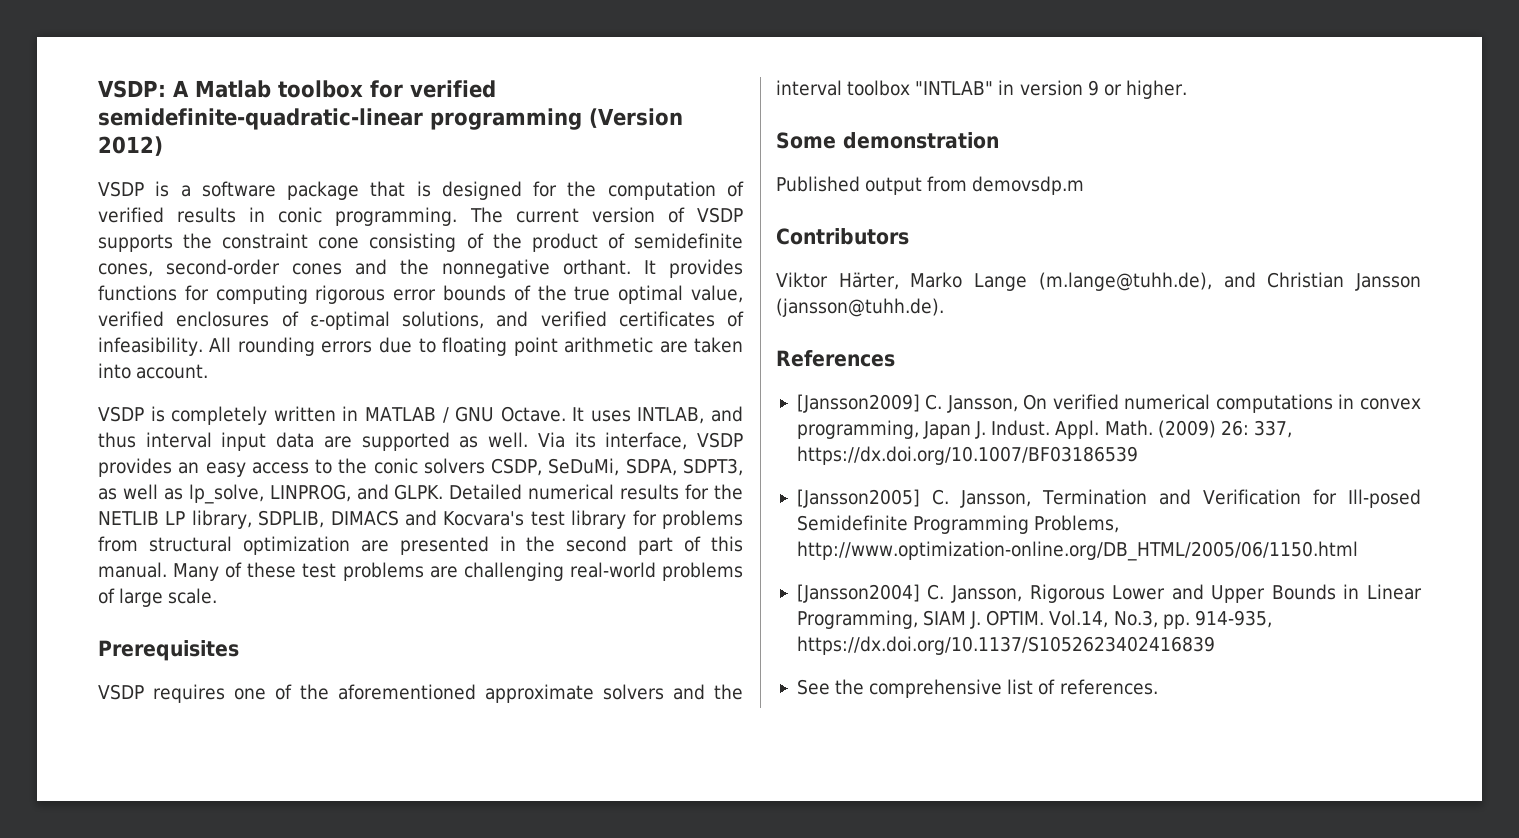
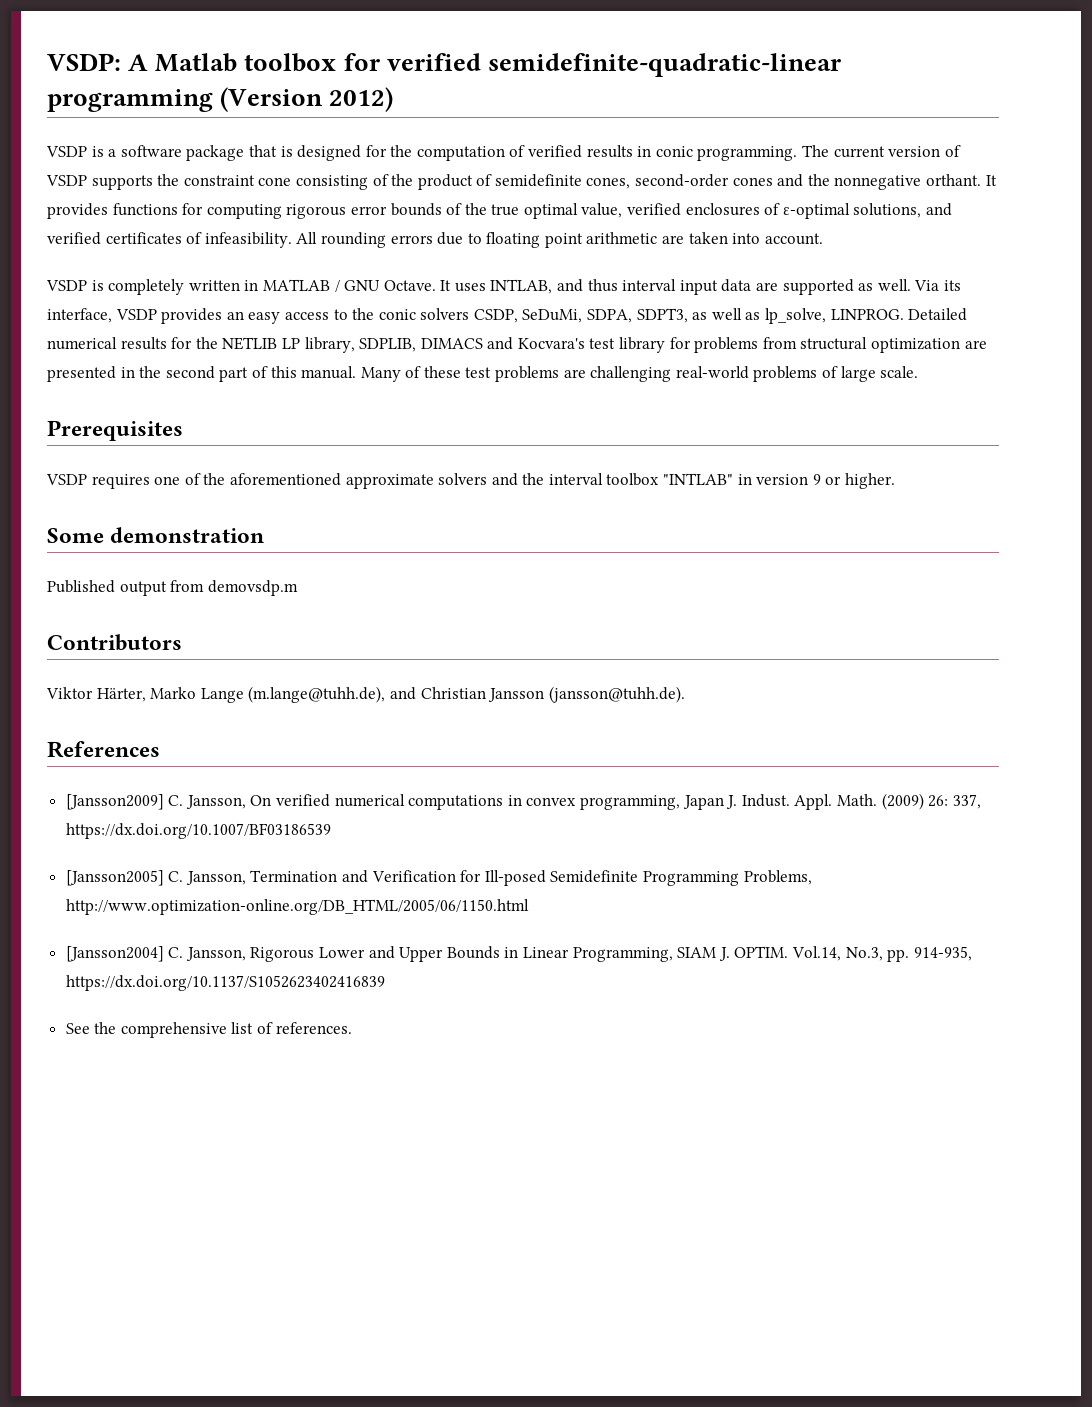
[269,484,444,502] LINPROG, and GLPK. -> [830,309,904,320] LINPROG.

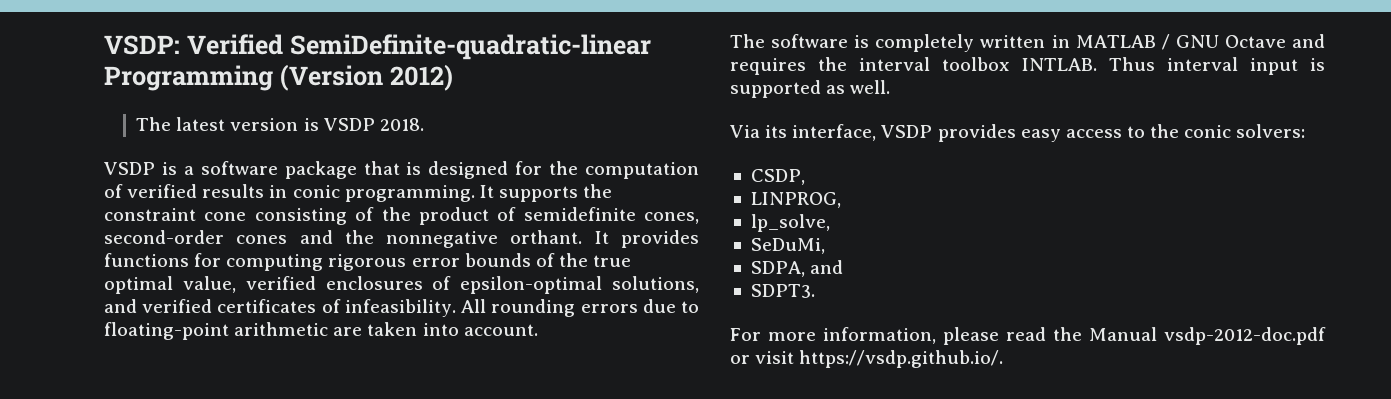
[128,53,842,77] [47,87,394,112] A Matlab toolbox for verified semidefinite-quadratic-linear programming (Version 2012) -> [186,34,651,60] [104,64,453,91] [136,117,424,131] Verified SemiDefinite-quadratic-linear Programming (Version 2012) // The latest version is VSDP 2018.
[802,145,961,158] [46,175,87,186] The current version of VSDP -> [479,185,494,198] It
[782,203,850,219] ε-optimal -> [460,276,603,294] epsilon-optimal
[486,232,583,248] floating point -> [104,322,229,340] floating-point
[46,280,87,291] VSDP -> [730,34,849,48] The software
[383,279,779,295] Octave. It uses INTLAB, and thus interval input data are -> [1224,34,1325,48] [730,57,1325,75] Octave and requires the interval toolbox INTLAB. Thus interval input is
(911, 285) none -> (891, 87) //
[226,311,244,320] an -> (1016, 133) none
[420,308,470,320] solvers -> [1236,124,1306,138] solvers: //
(518, 316) none -> [750,192,841,208] [750,214,830,232] // LINPROG, // lp_solve, //
[587,308,968,324] [47,337,987,353] [47,366,919,382] [47,420,183,441] [46,473,896,489] [47,527,265,543] [47,580,298,596] [47,634,182,651] [46,686,685,703] [47,741,160,758] [65,793,981,810] [65,823,331,839] [65,870,812,886] [65,899,529,915] [65,946,972,962] [65,975,385,991] [65,1022,352,1038] SDPA, SDPT3, as well as lp_solve, LINPROG. Detailed numerical results for the NETLIB LP library, SDPLIB, DIMACS and Kocvara's test library for problems from structural optimization are presented in the second part of this manual. Many of these test problems are challenging real-world problems of large scale. // Prerequisites // VSDP requires one of the aforementioned approximate solvers and the interval toolbox "INTLAB" in version 9 or higher. // Some demonstration // Published output from demovsdp.m // Contributors // Viktor Härter, Marko Lange (m.lange@tuhh.de), and Christian Jansson (jansson@tuhh.de). // References // [Jansson2009] C. Jansson, On verified numerical computations in convex programming, Japan J. Indust. Appl. Math. (2009) 26: 337, https://dx.doi.org/10.1007/BF03186539 // [Jansson2005] C. Jansson, Termination and Verification for Ill-posed Semidefinite Programming Problems, http://www.optimization-online.org/DB_HTML/2005/06/1150.html // [Jansson2004] C. Jansson, Rigorous Lower and Upper Bounds in Linear Programming, SIAM J. OPTIM. Vol.14, No.3, pp. 914-935, https://dx.doi.org/10.1137/S1052623402416839 // See the comprehensive list of references. -> [750,260,844,277] [750,284,815,298] [730,327,1326,345] [730,350,1004,368] // SDPA, and // SDPT3. // For more information, please read the Manual vsdp-2012-doc.pdf or visit https://vsdp.github.io/.

